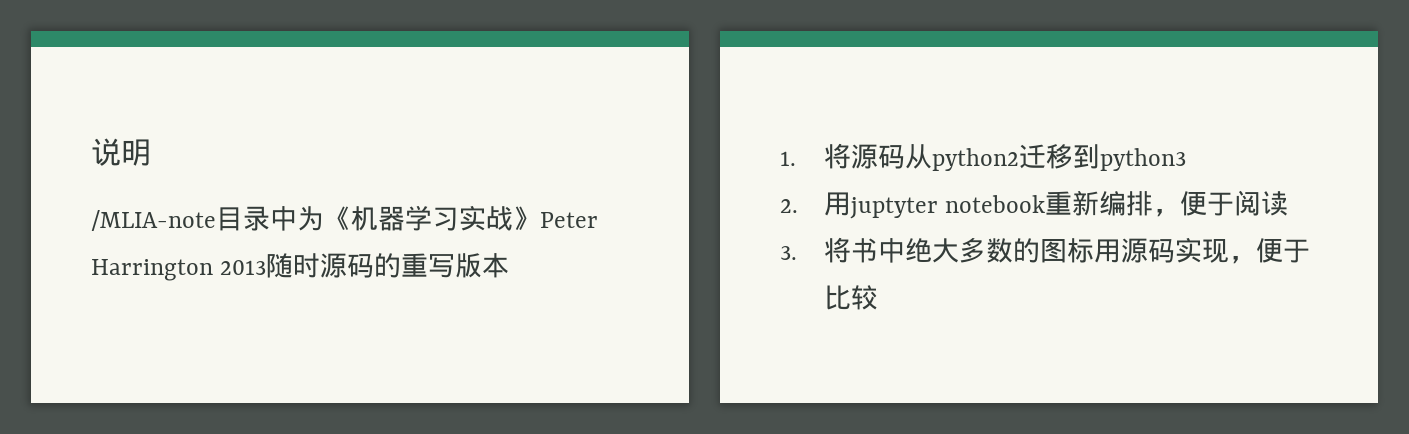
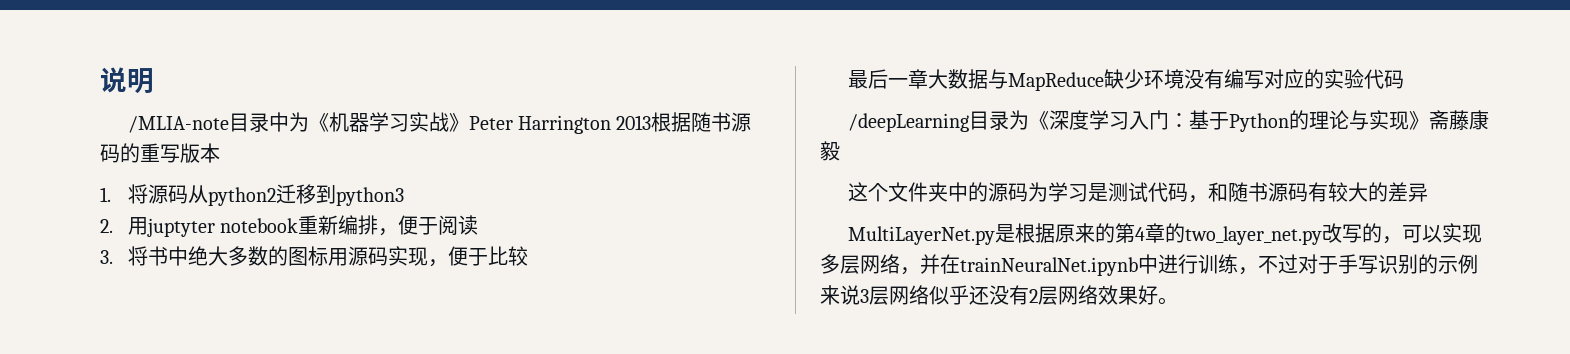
[266,253,321,278] 随时 -> [651,112,732,132] 根据随书
(879, 297) none -> [847,69,1404,91] [847,110,1489,132] [820,141,840,161] [847,182,1428,203] [847,223,1482,245] [820,254,1478,276] [820,285,1178,305] // 最后一章大数据与MapReduce缺少环境没有编写对应的实验代码 // /deepLearning目录为《深度学习入门：基于Python的理论与实现》斋藤康毅 // 这个文件夹中的源码为学习是测试代码，和随书源码有较大的差异 // MultiLayerNet.py是根据原来的第4章的two_layer_net.py改写的，可以实现多层网络，并在trainNeuralNet.ipynb中进行训练，不过对于手写识别的示例来说3层网络似乎还没有2层网络效果好。

